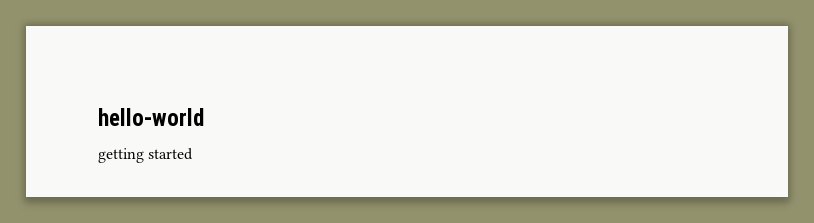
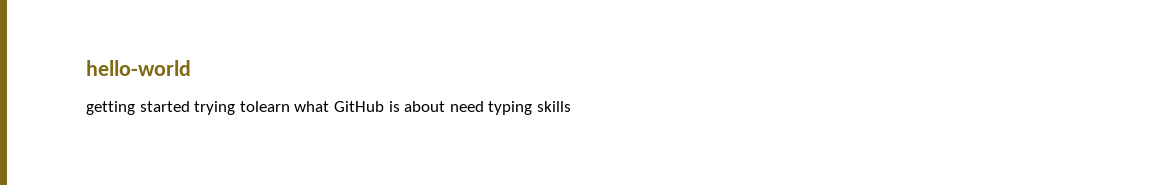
(194, 154) none -> [194,101,571,115] trying tolearn what GitHub is about need typing skills

